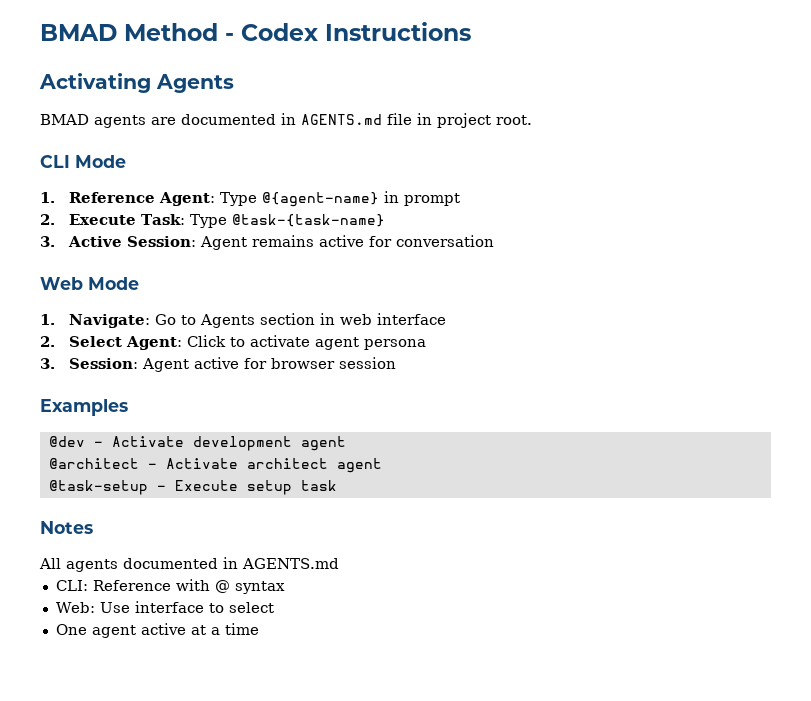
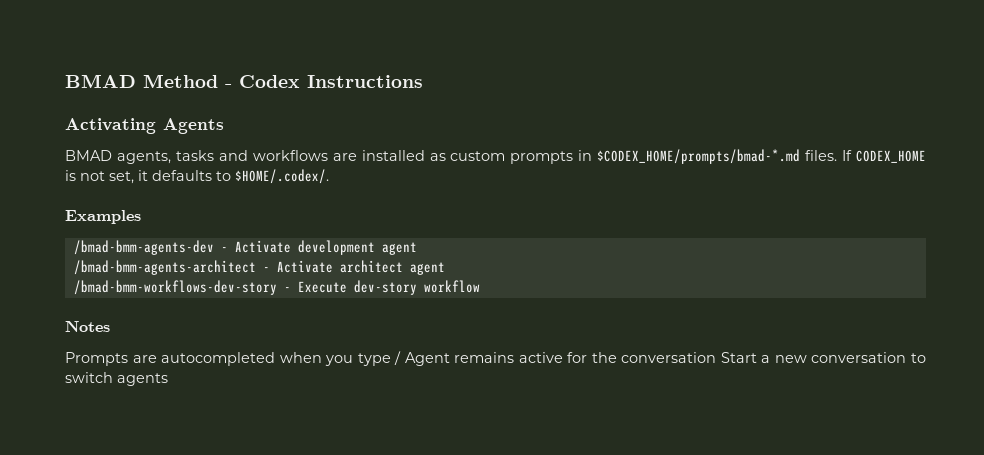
[94,113,532,128] [40,155,126,168] [40,191,460,207] [40,214,385,228] [40,235,494,250] [40,277,139,290] [40,313,446,328] [40,335,426,350] [40,357,396,372] agents are documented in AGENTS.md file in project root. // CLI Mode // 1. Reference Agent: Type @{agent-name} in prompt // 2. Execute Task: Type @task-{task-name} // 3. Active Session: Agent remains active for conversation // Web Mode // 1. Navigate: Go to Agents section in web interface // 2. Select Agent: Click to activate agent persona // 3. Session: Agent active for browser session -> [116,149,927,164] [65,169,329,184] agents, tasks and workflows are installed as custom prompts in $CODEX_HOME/prompts/bmad-*.md files. If CODEX_HOME is not set, it defaults to $HOME/.codex/.
[48,436,85,447] @dev -> [73,240,214,255] /bmad-bmm-agents-dev
[48,458,139,469] @architect -> [73,260,256,275] /bmad-bmm-agents-architect
[48,480,148,495] @task-setup -> [73,280,277,295] /bmad-bmm-workflows-dev-story
[246,480,337,495] setup task -> [353,280,480,295] dev-story workflow
[39,557,339,572] [55,579,285,594] [55,601,274,613] [55,623,259,638] All agents documented in AGENTS.md // CLI: Reference with @ syntax // Web: Use interface to select // One agent active at a time -> [65,351,926,366] [65,372,168,386] Prompts are autocompleted when you type / Agent remains active for the conversation Start a new conversation to switch agents

